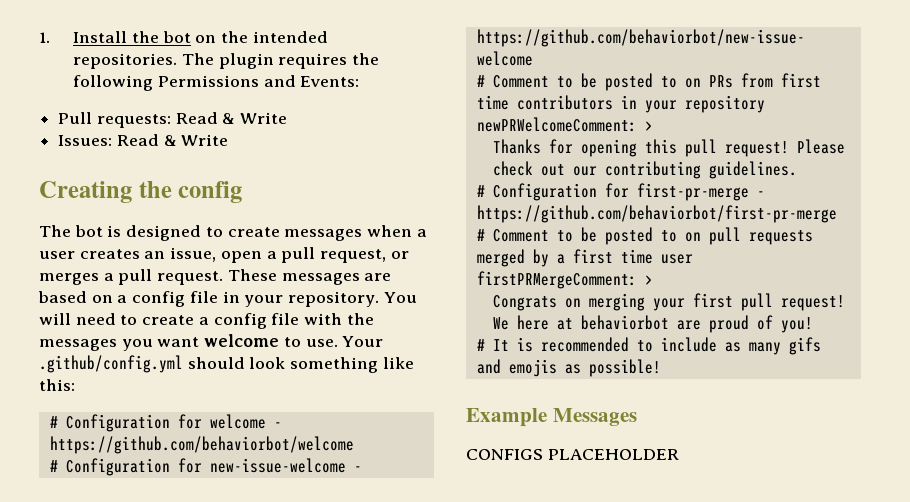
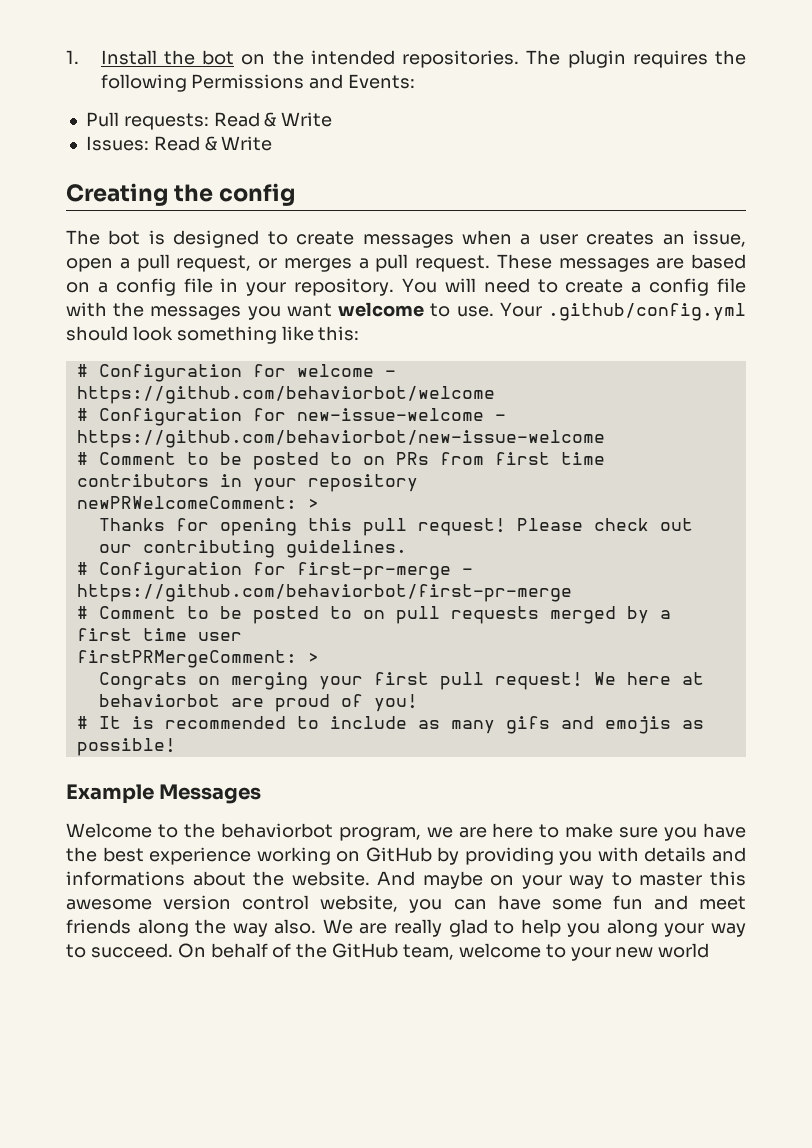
[466,449,679,460] CONFIGS PLACEHOLDER -> [66,823,746,841] [66,847,746,865] [66,871,746,889] [66,895,747,913] [66,919,746,937] [66,943,710,961] Welcome to the behaviorbot program, we are here to make sure you have the best experience working on GitHub by providing you with details and informations about the website. And maybe on your way to master this awesome version control website, you can have some fun and meet friends along the way also. We are really glad to help you along your way to succeed. On behalf of the GitHub team, welcome to your new world

